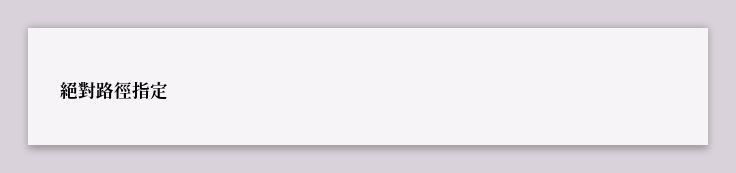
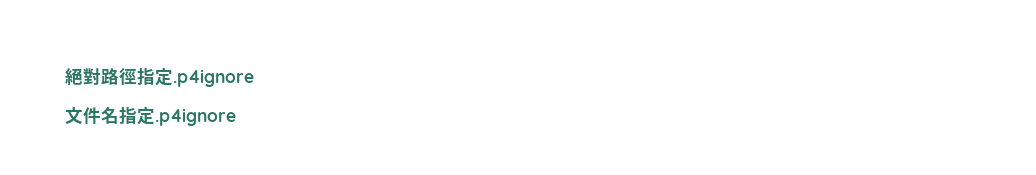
(168, 90) none -> [173,69,254,87] [65,107,236,126] .p4ignore // 文件名指定.p4ignore

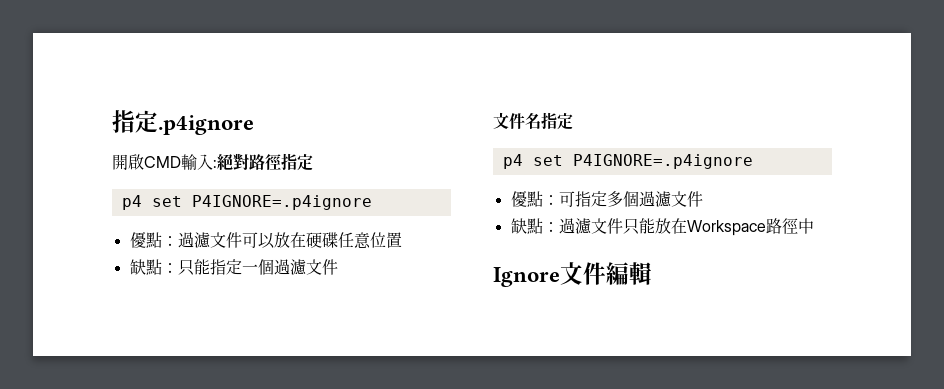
[65,68,254,87] [65,107,236,126] 絕對路徑指定.p4ignore // 文件名指定.p4ignore -> [112,110,254,135] [112,153,313,171] [121,195,372,210] [129,232,402,249] [129,259,338,276] [493,112,573,130] [502,154,753,169] [510,191,703,207] [510,218,814,236] [493,262,652,287] 指定.p4ignore // 開啟CMD輸入:絕對路徑指定 // p4 set P4IGNORE=.p4ignore // 優點：過濾文件可以放在硬碟任意位置 // 缺點：只能指定一個過濾文件 // 文件名指定 // p4 set P4IGNORE=.p4ignore // 優點：可指定多個過濾文件 // 缺點：過濾文件只能放在Workspace路徑中 // Ignore文件編輯

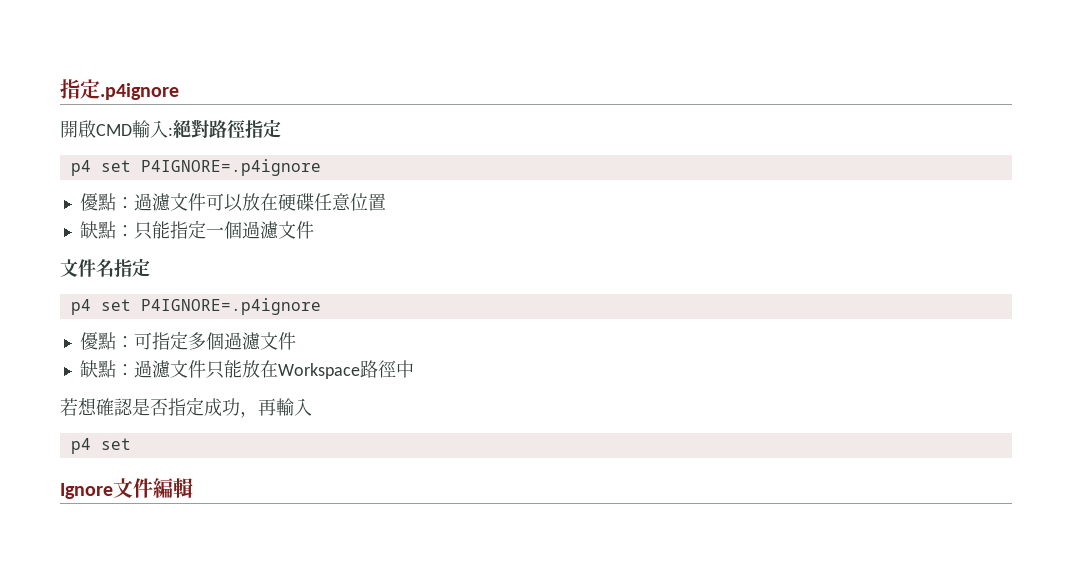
(814, 226) none -> [60,397,312,418] [70,438,131,454] // 若想確認是否指定成功，再輸入 // p4 set

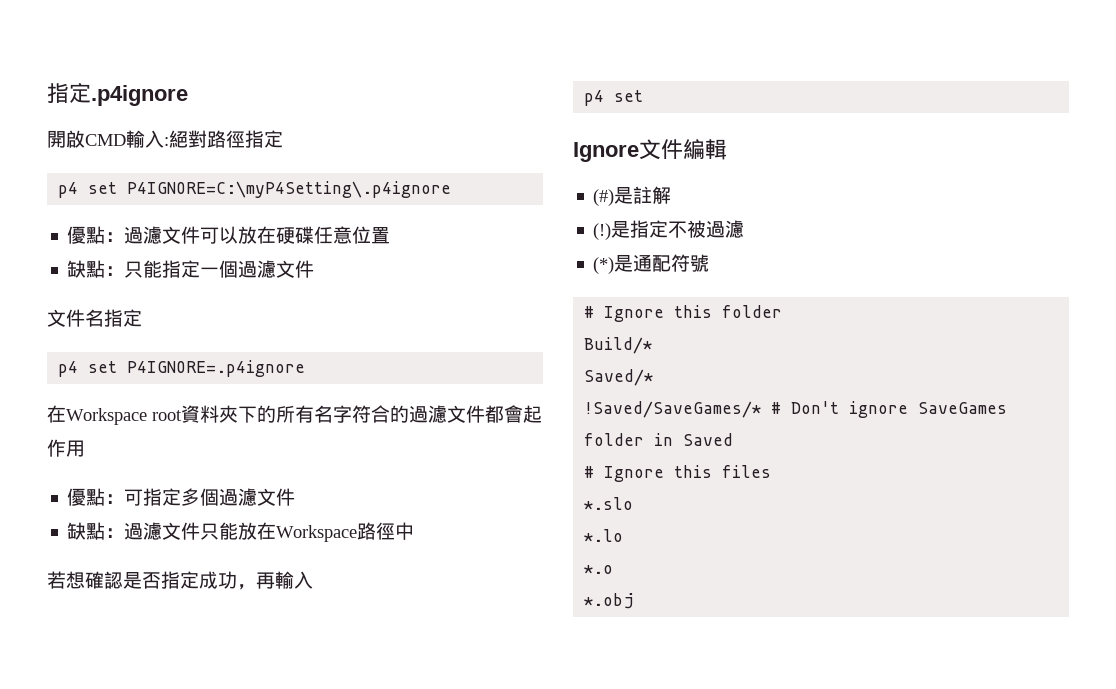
[140,159,321,176] P4IGNORE=.p4ignore -> [127,181,452,198] P4IGNORE=C:\myP4Setting\.p4ignore
(321, 306) none -> [47,405,542,425] [47,439,85,457] // 在Workspace root資料夾下的所有名字符合的過濾文件都會起作用
(193, 488) none -> [593,186,672,206] [593,220,745,240] [593,254,710,274] [584,305,783,322] [584,337,653,354] [584,369,654,386] [584,401,1008,418] [584,433,734,446] [584,465,772,482] [584,497,634,510] [584,529,624,542] [584,565,614,574] [584,593,635,609] // (#)是註解 // (!)是指定不被過濾 // (*)是通配符號 // # Ignore this folder // Build/* // Saved/* // !Saved/SaveGames/* # Don't ignore SaveGames folder in Saved // # Ignore this files // *.slo // *.lo // *.o // *.obj

